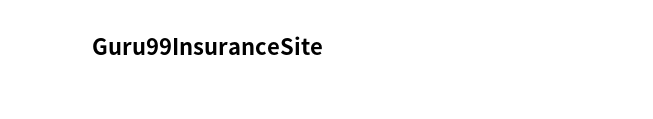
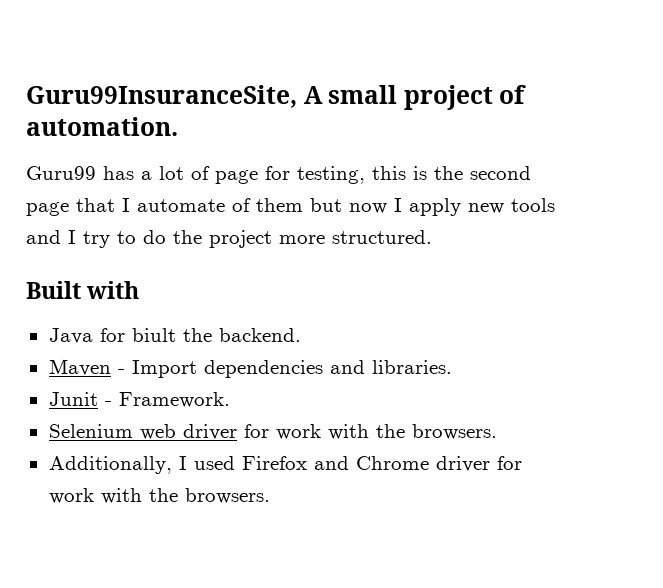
[92,36,323,55] Guru99InsuranceSite -> [26,85,527,110] [26,117,178,136] [26,166,531,184] [26,198,555,216] [26,230,432,248] [26,281,140,299] [48,328,301,344] [48,359,452,378] [48,392,230,408] [48,424,497,440] [48,456,522,474] [48,488,270,504] Guru99InsuranceSite, A small project of automation. // Guru99 has a lot of page for testing, this is the second page that I automate of them but now I apply new tools and I try to do the project more structured. // Built with // Java for biult the backend. // Maven - Import dependencies and libraries. // Junit - Framework. // Selenium web driver for work with the browsers. // Additionally, I used Firefox and Chrome driver for work with the browsers.

